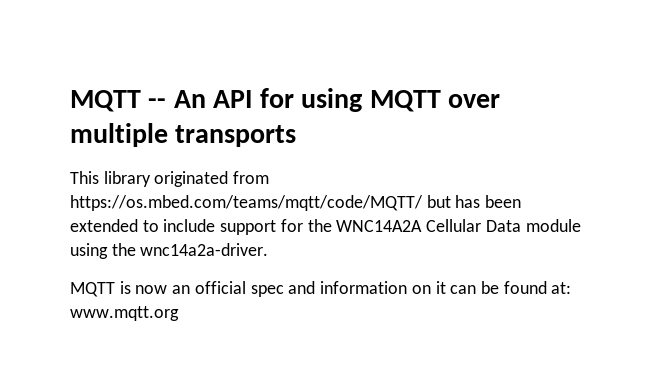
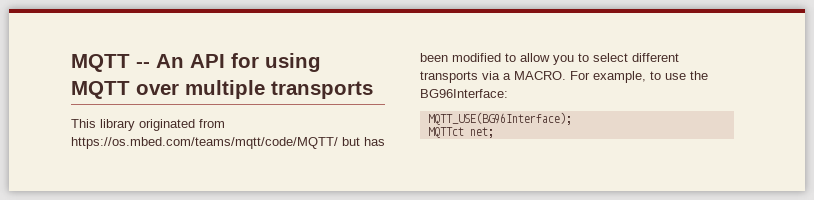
[70,219,581,235] [70,243,269,259] [70,281,572,297] [70,306,179,321] extended to include support for the WNC14A2A Cellular Data module using the wnc14a2a-driver. // MQTT is now an official spec and information on it can be found at: www.mqtt.org -> [452,53,679,65] [420,71,708,83] [420,89,508,98] [427,112,572,125] [427,127,494,138] modified to allow you to select different transports via a MACRO. For example, to use the BG96Interface: // MQTT_USE(BG96Interface); // MQTTct net;

